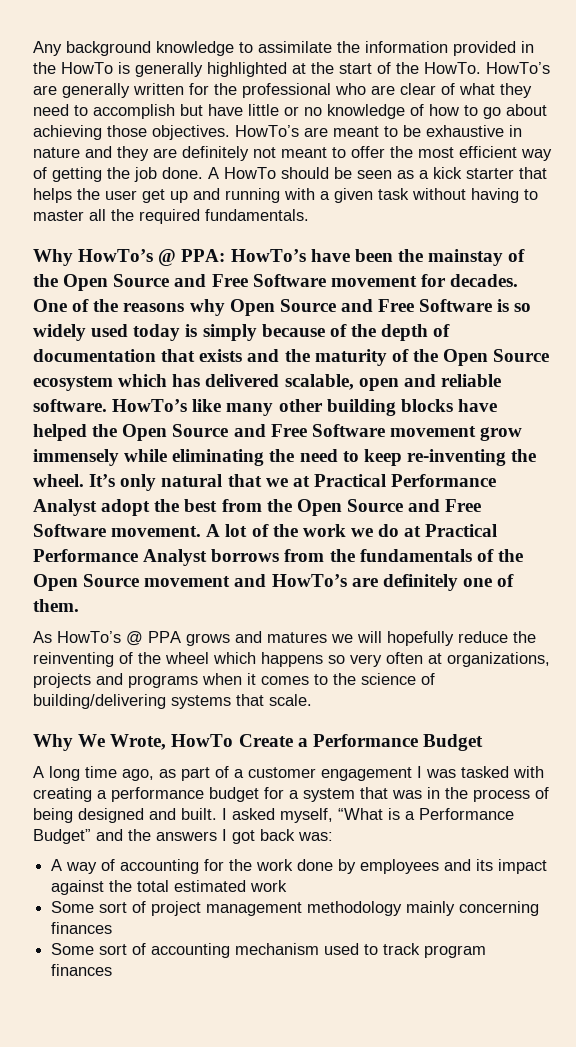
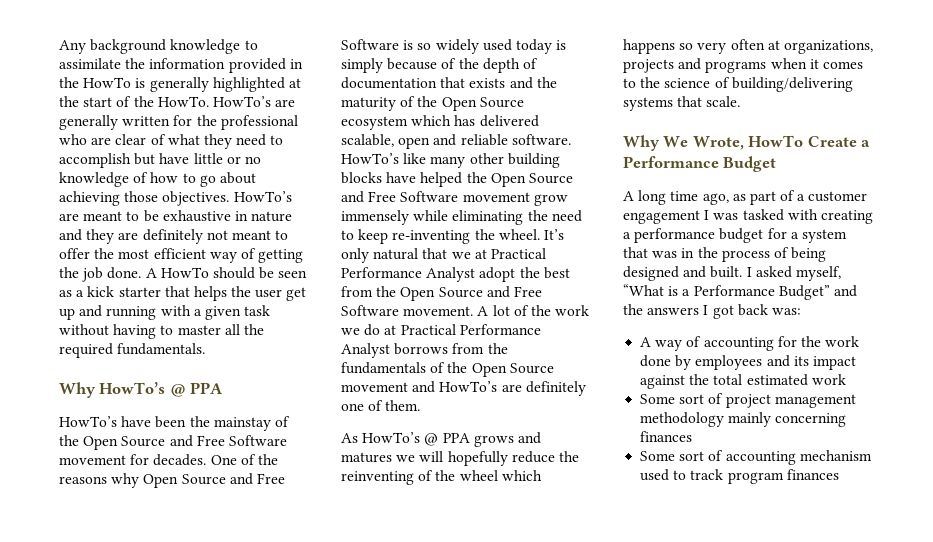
[181,249,226,262] PPA: -> [190,382,224,394] PPA //

